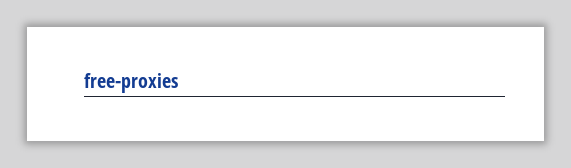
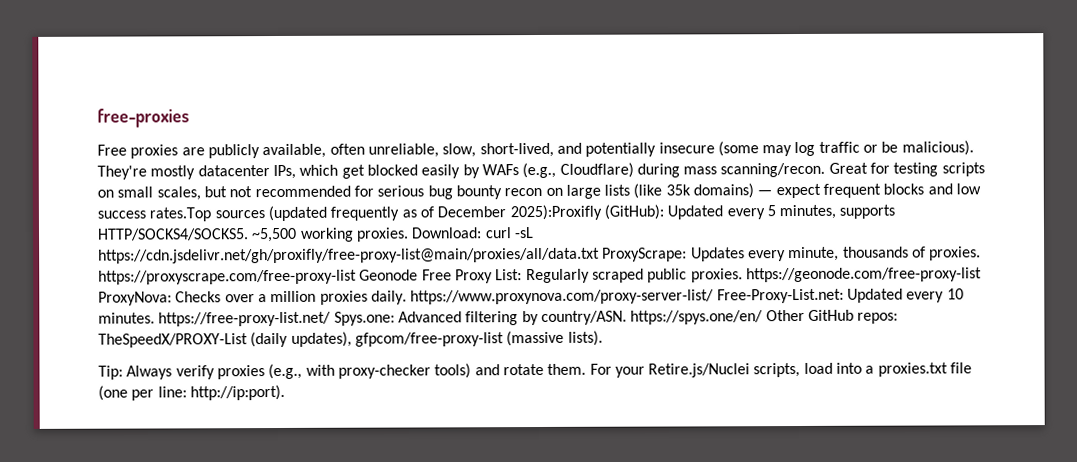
(178, 83) none -> [97,140,974,159] [97,162,985,180] [97,183,982,201] [97,204,896,222] [97,227,534,243] [98,246,982,264] [98,267,982,285] [98,288,964,306] [98,309,899,327] [98,330,603,348] [98,362,973,380] [98,384,285,401] // Free proxies are publicly available, often unreliable, slow, short-lived, and potentially insecure (some may log traffic or be malicious). They're mostly datacenter IPs, which get blocked easily by WAFs (e.g., Cloudflare) during mass scanning/recon. Great for testing scripts on small scales, but not recommended for serious bug bounty recon on large lists (like 35k domains) — expect frequent blocks and low success rates.Top sources (updated frequently as of December 2025):Proxifly (GitHub): Updated every 5 minutes, supports HTTP/SOCKS4/SOCKS5. ~5,500 working proxies. Download: curl -sL https://cdn.jsdelivr.net/gh/proxifly/free-proxy-list@main/proxies/all/data.txt ProxyScrape: Updates every minute, thousands of proxies. https://proxyscrape.com/free-proxy-list Geonode Free Proxy List: Regularly scraped public proxies. https://geonode.com/free-proxy-list ProxyNova: Checks over a million proxies daily. https://www.proxynova.com/proxy-server-list/ Free-Proxy-List.net: Updated every 10 minutes. https://free-proxy-list.net/ Spys.one: Advanced filtering by country/ASN. https://spys.one/en/ Other GitHub repos: TheSpeedX/PROXY-List (daily updates), gfpcom/free-proxy-list (massive lists). // Tip: Always verify proxies (e.g., with proxy-checker tools) and rotate them. For your Retire.js/Nuclei scripts, load into a proxies.txt file (one per line: http://ip:port).

